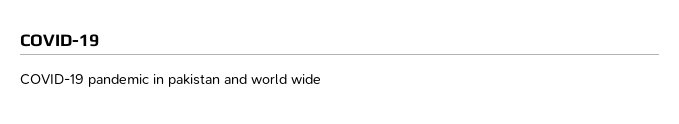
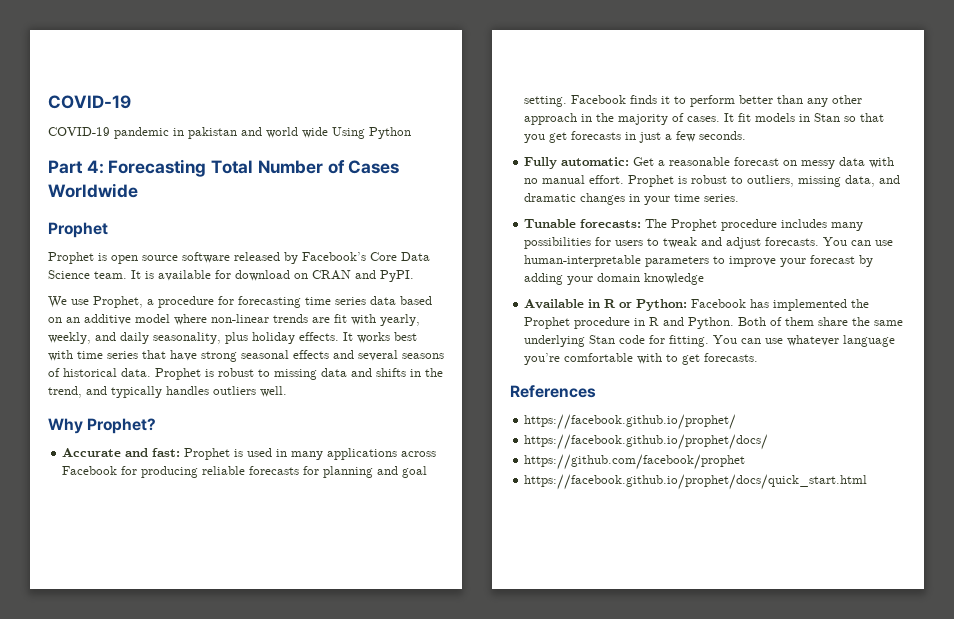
(321, 79) none -> [332,127,411,139] [48,159,400,177] [48,183,138,198] [48,222,108,238] [48,252,430,264] [48,270,414,282] [48,296,432,308] [48,314,420,326] [48,332,417,344] [48,350,444,362] [48,368,443,380] [48,386,287,398] [48,418,157,434] [62,448,437,460] [62,466,428,478] [524,95,863,107] [524,113,885,125] [524,131,747,143] [524,157,895,169] [524,175,901,187] [524,193,740,205] [524,219,864,231] [524,237,894,249] [524,255,874,267] [524,273,705,285] [524,299,870,311] [524,317,904,329] [524,335,896,347] [524,353,759,365] [510,385,596,398] [524,414,737,430] [524,434,769,450] [524,454,746,470] [524,474,868,490] Using Python // Part 4: Forecasting Total Number of Cases Worldwide // Prophet // Prophet is open source software released by Facebook’s Core Data Science team. It is available for download on CRAN and PyPI. // We use Prophet, a procedure for forecasting time series data based on an additive model where non-linear trends are fit with yearly, weekly, and daily seasonality, plus holiday effects. It works best with time series that have strong seasonal effects and several seasons of historical data. Prophet is robust to missing data and shifts in the trend, and typically handles outliers well. // Why Prophet? // Accurate and fast: Prophet is used in many applications across Facebook for producing reliable forecasts for planning and goal setting. Facebook finds it to perform better than any other approach in the majority of cases. It fit models in Stan so that you get forecasts in just a few seconds. // Fully automatic: Get a reasonable forecast on messy data with no manual effort. Prophet is robust to outliers, missing data, and dramatic changes in your time series. // Tunable forecasts: The Prophet procedure includes many possibilities for users to tweak and adjust forecasts. You can use human-interpretable parameters to improve your forecast by adding your domain knowledge // Available in R or Python: Facebook has implemented the Prophet procedure in R and Python. Both of them share the same underlying Stan code for fitting. You can use whatever language you’re comfortable with to get forecasts. // References // https://facebook.github.io/prophet/ // https://facebook.github.io/prophet/docs/ // https://github.com/facebook/prophet // https://facebook.github.io/prophet/docs/quick_start.html

